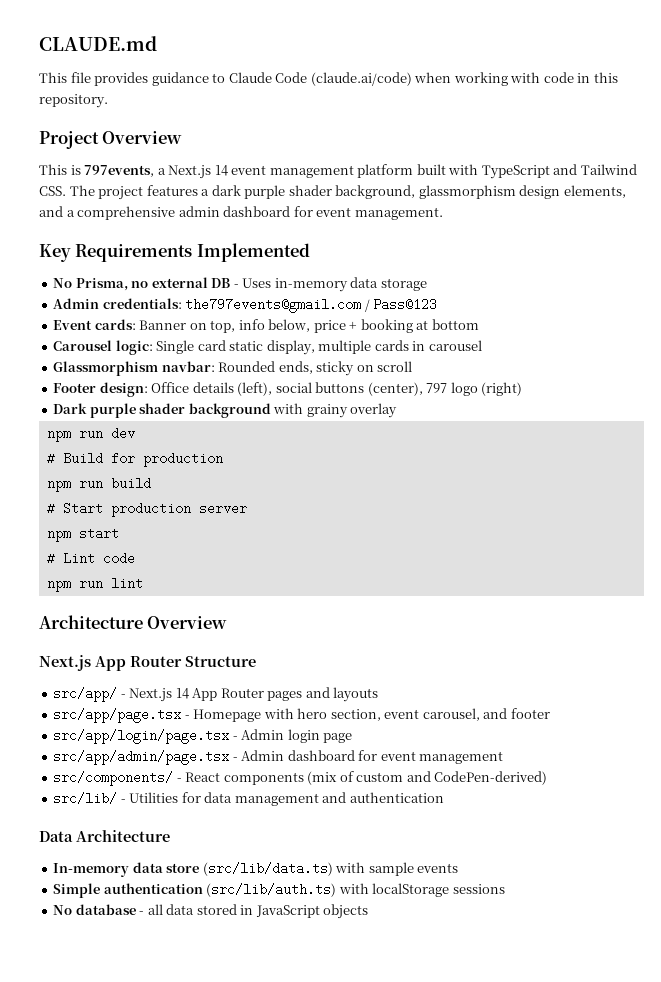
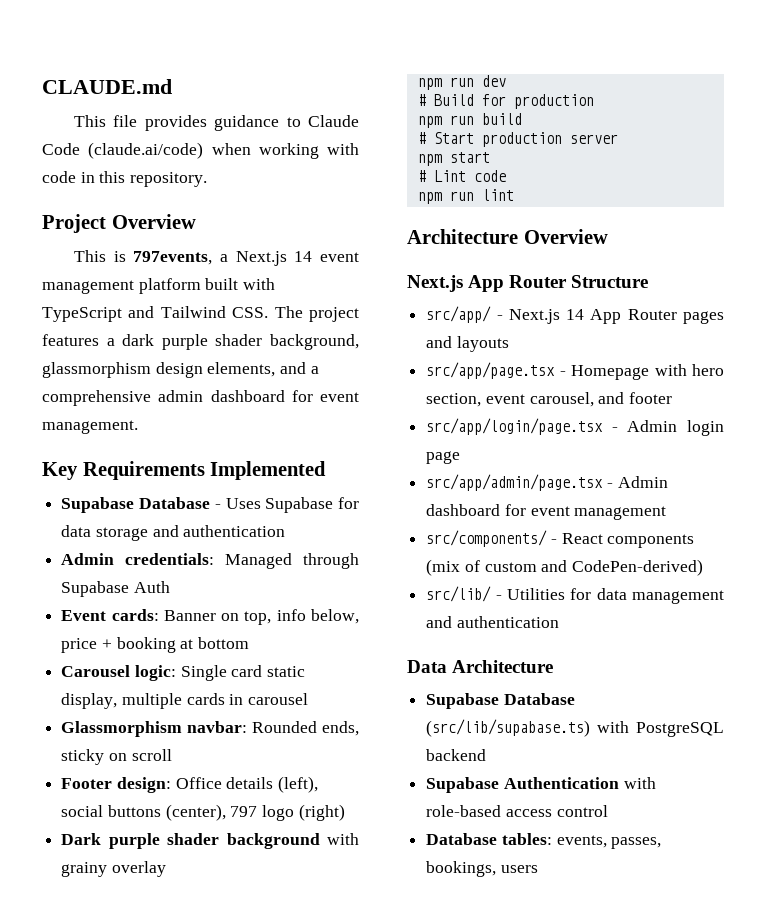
[53,277,348,292] No Prisma, no external DB - Uses in-memory -> [61,497,359,513] Supabase Database - Uses Supabase for
(427, 284) none -> [152,525,286,537] and authentication
[185,298,438,313] the797events@gmail.com / Pass@123 -> [225,553,359,569] [61,581,170,597] Managed through Supabase Auth
[53,862,459,877] [53,883,505,898] [53,904,369,919] In-memory data store (src/lib/data.ts) with sample events // Simple authentication (src/lib/auth.ts) with localStorage sessions // No database - all data stored in JavaScript objects -> [426,693,575,709] [426,719,724,737] [426,749,487,761] [426,777,656,793] [426,805,608,817] [426,833,662,849] [426,861,538,877] Supabase Database (src/lib/supabase.ts) with PostgreSQL backend // Supabase Authentication with role-based access control // Database tables: events, passes, bookings, users

